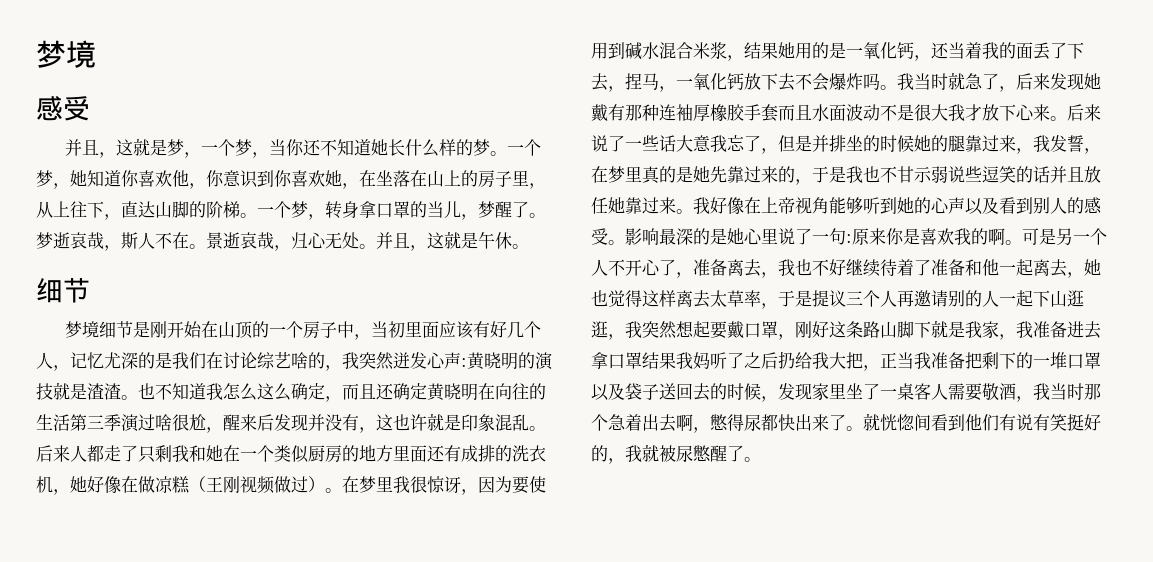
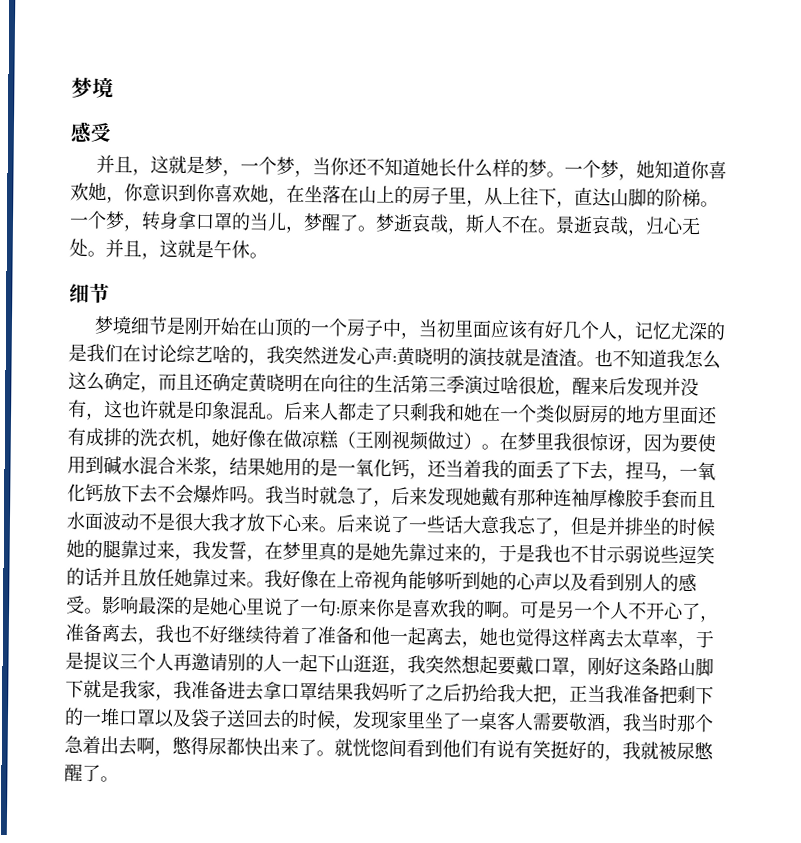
[172,170,189,187] 他 -> [88,182,107,202] 她

